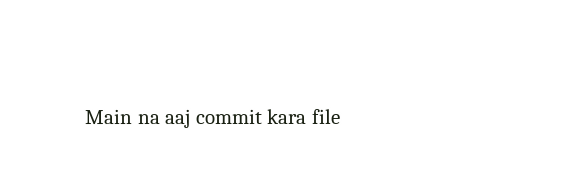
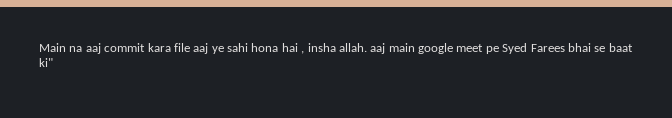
(341, 116) none -> [193,43,633,54] [39,58,53,67] aaj ye sahi hona hai , insha allah. aaj main google meet pe Syed Farees bhai se baat ki"

